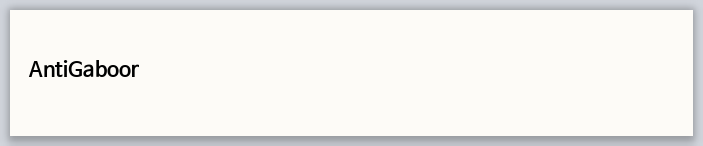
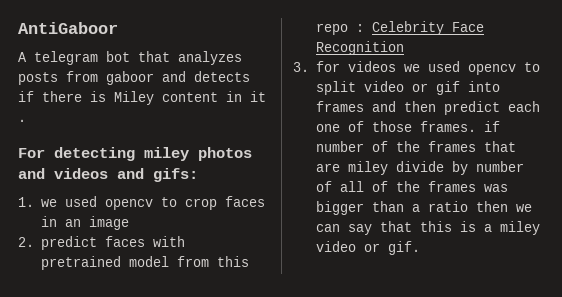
(139, 68) none -> [18,51,242,65] [18,71,250,85] [18,91,266,105] [18,119,26,122] [18,147,252,161] [18,168,198,182] [18,196,265,210] [40,216,129,230] [18,236,185,250] [40,256,249,270] [315,21,484,35] [315,41,404,55] [293,61,540,75] [315,81,500,95] [315,101,540,115] [315,121,500,132] [315,141,516,152] [315,161,524,175] [315,181,508,192] [315,201,532,215] [315,221,540,235] [315,241,420,255] // A telegram bot that analyzes posts from gaboor and detects if there is Miley content in it . // For detecting miley photos and videos and gifs: // 1. we used opencv to crop faces in an image // 2. predict faces with pretrained model from this repo : Celebrity Face Recognition // 3. for videos we used opencv to split video or gif into frames and then predict each one of those frames. if number of the frames that are miley divide by number of all of the frames was bigger than a ratio then we can say that this is a miley video or gif.

